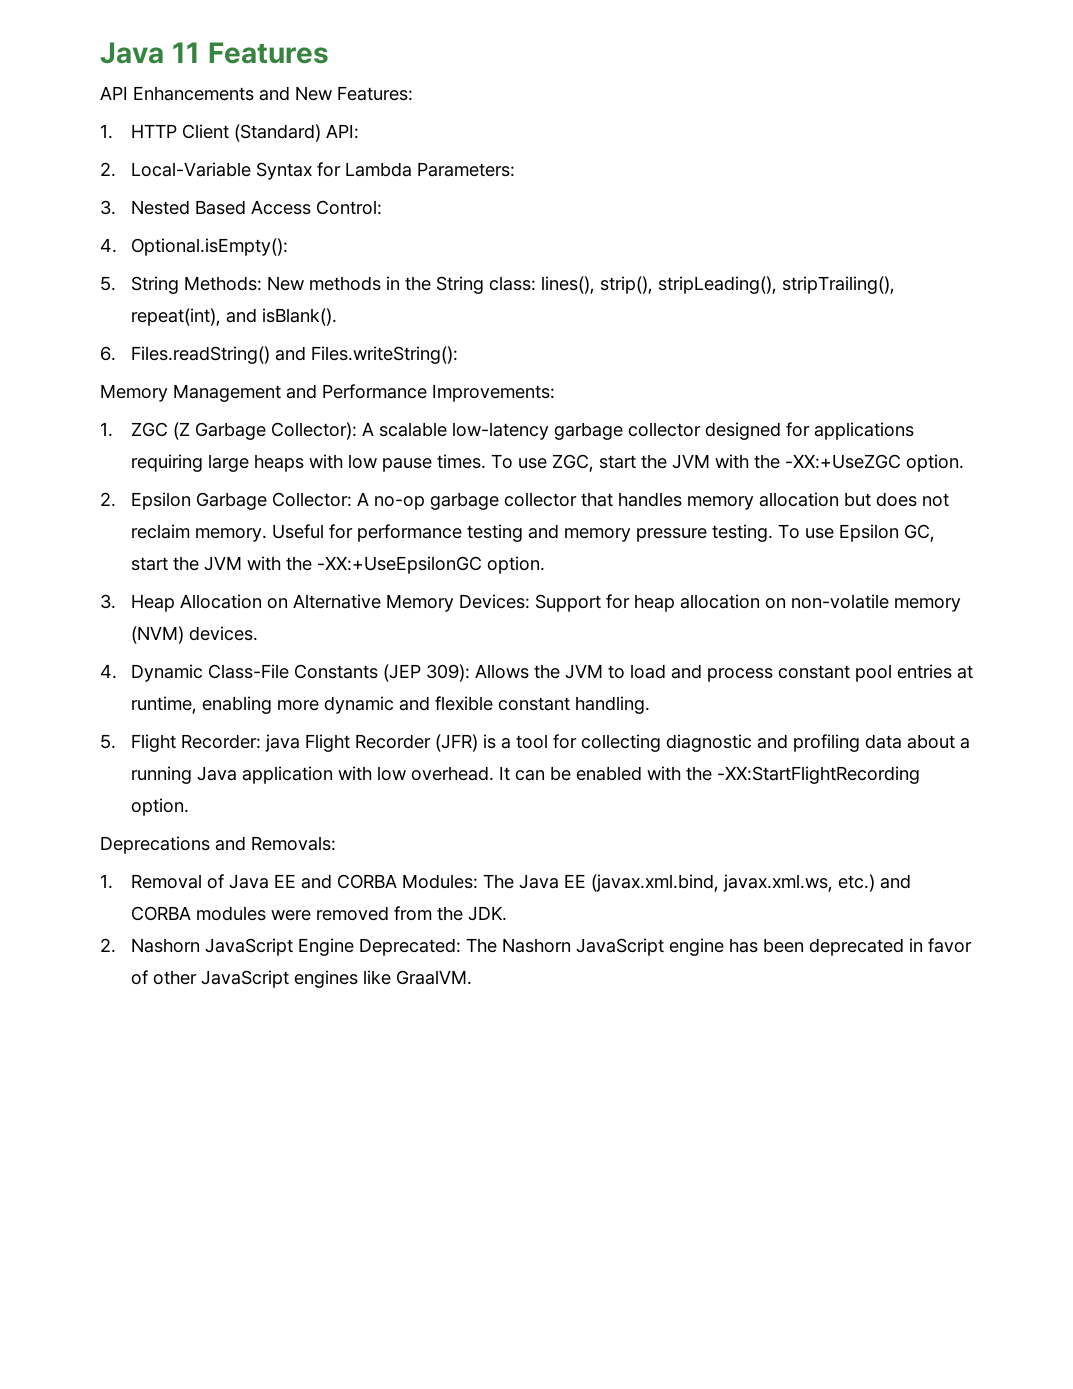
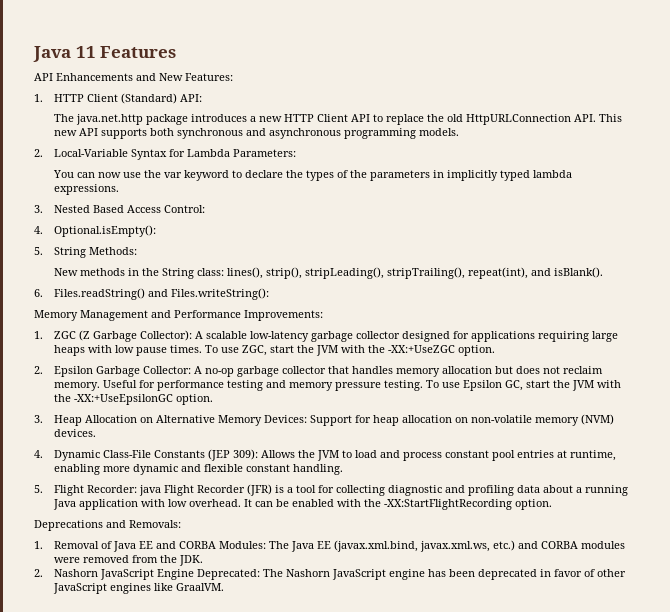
(359, 131) none -> [53,114,622,125] [53,128,459,139] // The java.net.http package introduces a new HTTP Client API to replace the old HttpURLConnection API. This new API supports both synchronous and asynchronous programming models.
(515, 169) none -> [52,170,572,181] [53,184,119,195] // You can now use the var keyword to declare the types of the parameters in implicitly typed lambda expressions.
(262, 283) none -> (137, 251) //

